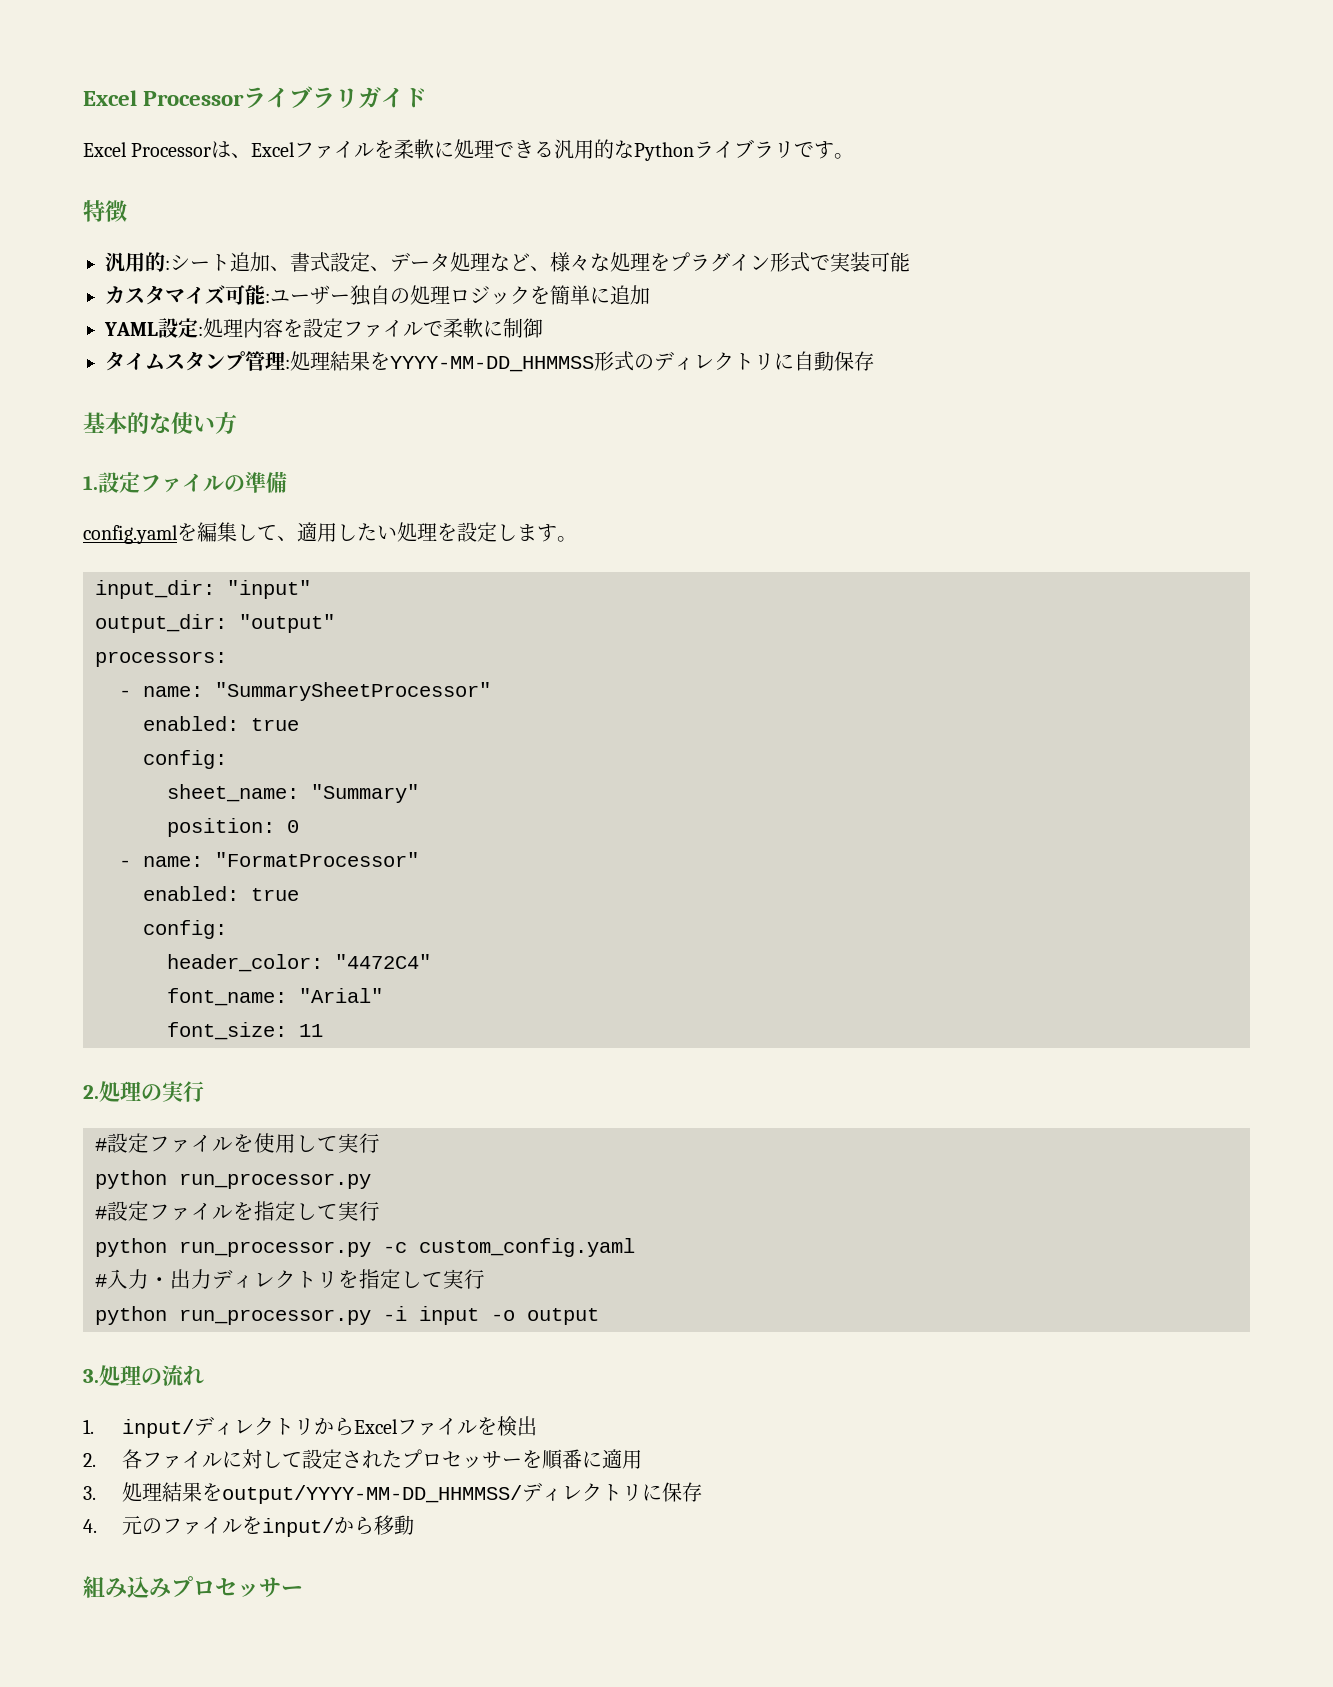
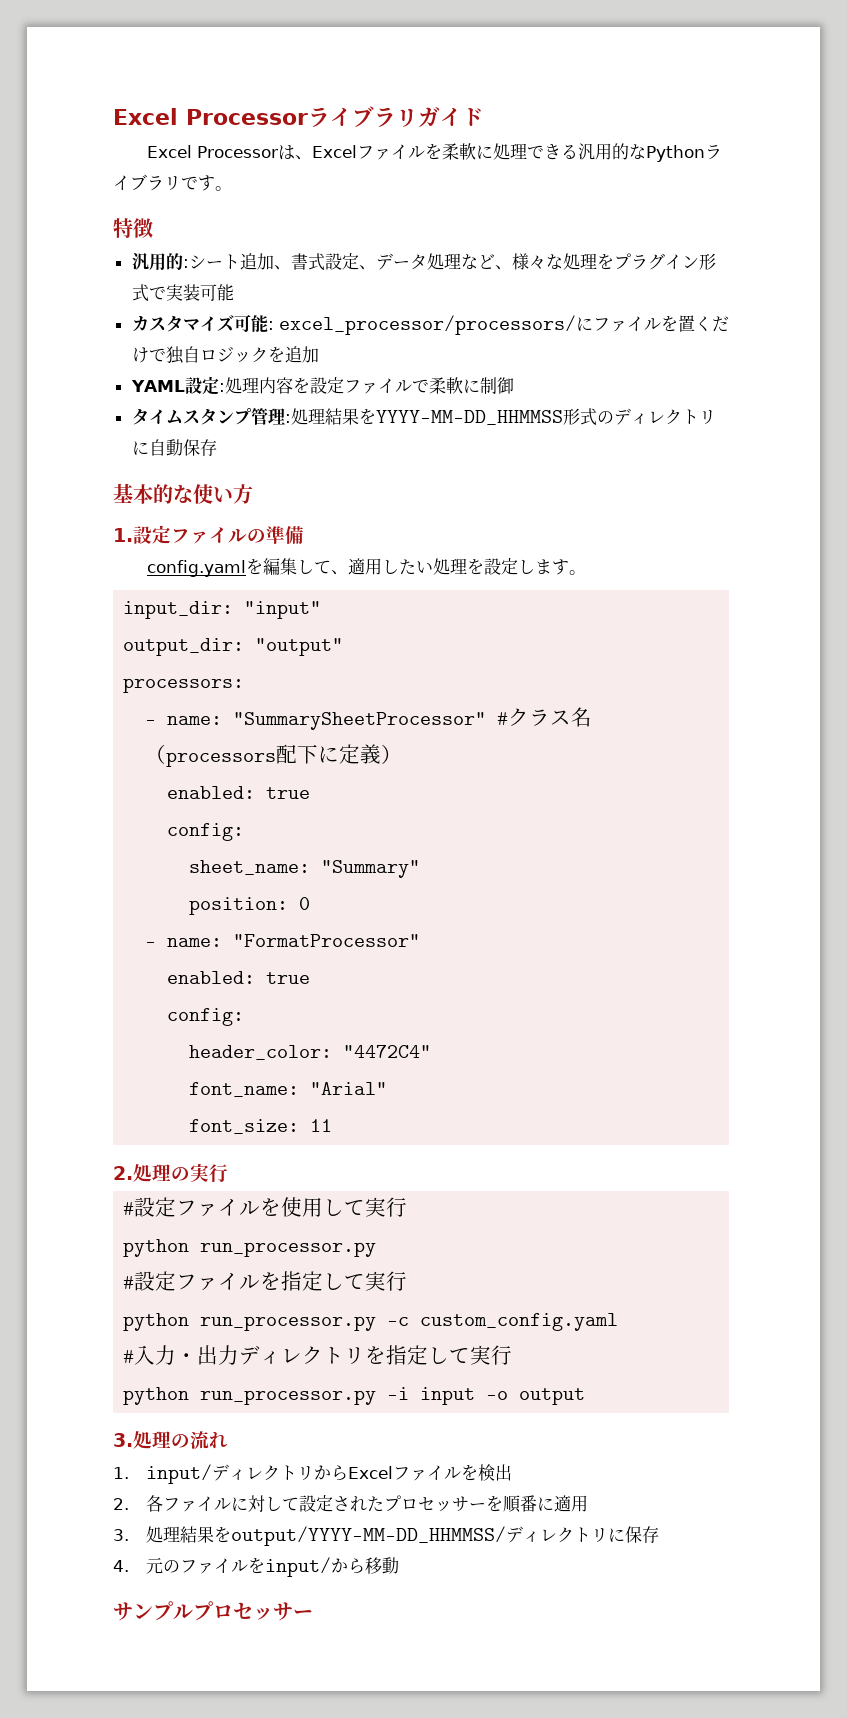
[270,285,450,306] ユーザー独自の処理 -> [278,315,729,335] [131,346,200,364] excel_processor/processors/にファイルを置くだけで独自
[550,285,610,305] 簡単に -> (285, 354) none
(491, 691) none -> [497,707,593,727] [145,744,403,767] #クラス名（processors配下に定義）
[83,1576,171,1598] 組み込み -> [113,1601,193,1621] サンプル

